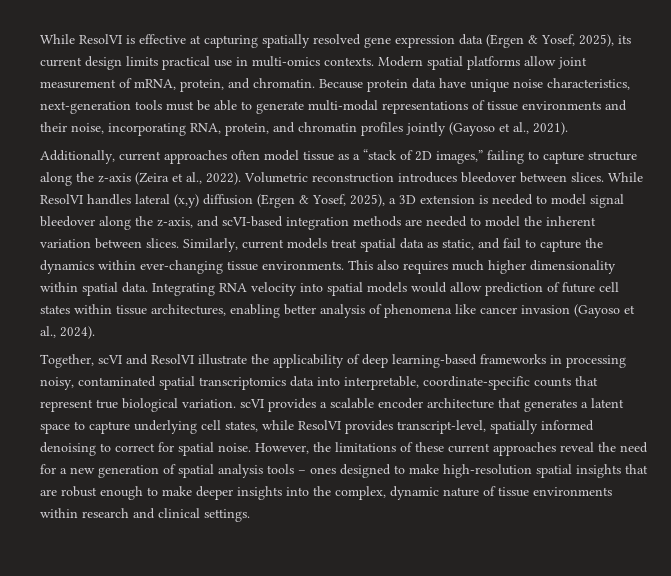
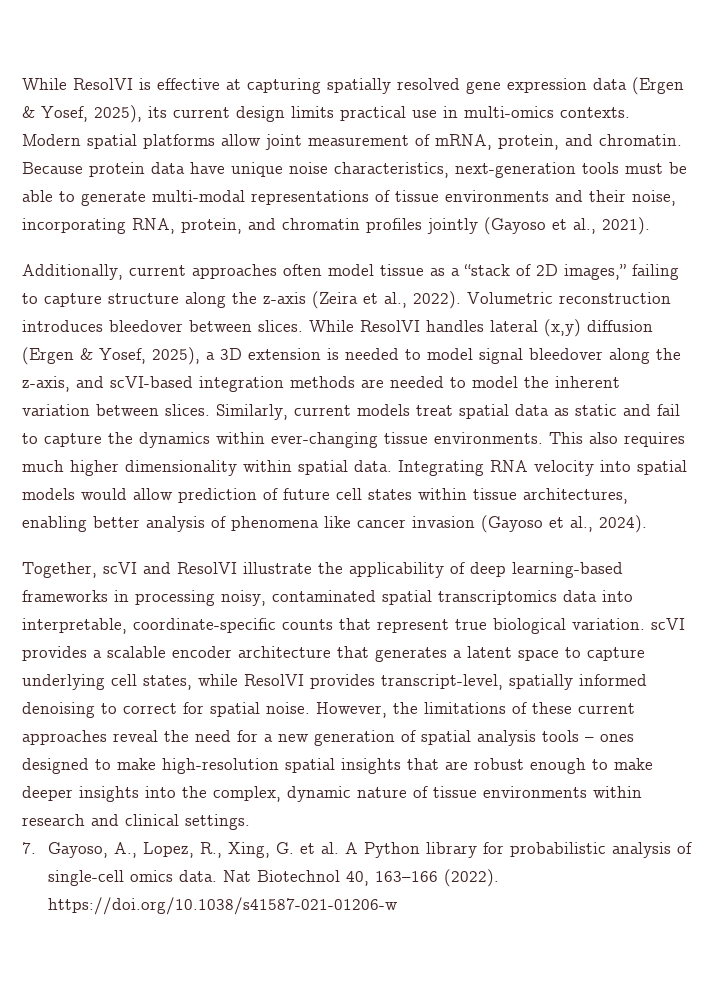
[442,239,474,250] static, -> [575,404,617,416] static
(250, 515) none -> [22,842,693,858] [48,869,500,887] [48,897,399,915] // 7. Gayoso, A., Lopez, R., Xing, G. et al. A Python library for probabilistic analysis of single-cell omics data. Nat Biotechnol 40, 163–166 (2022). https://doi.org/10.1038/s41587-021-01206-w

